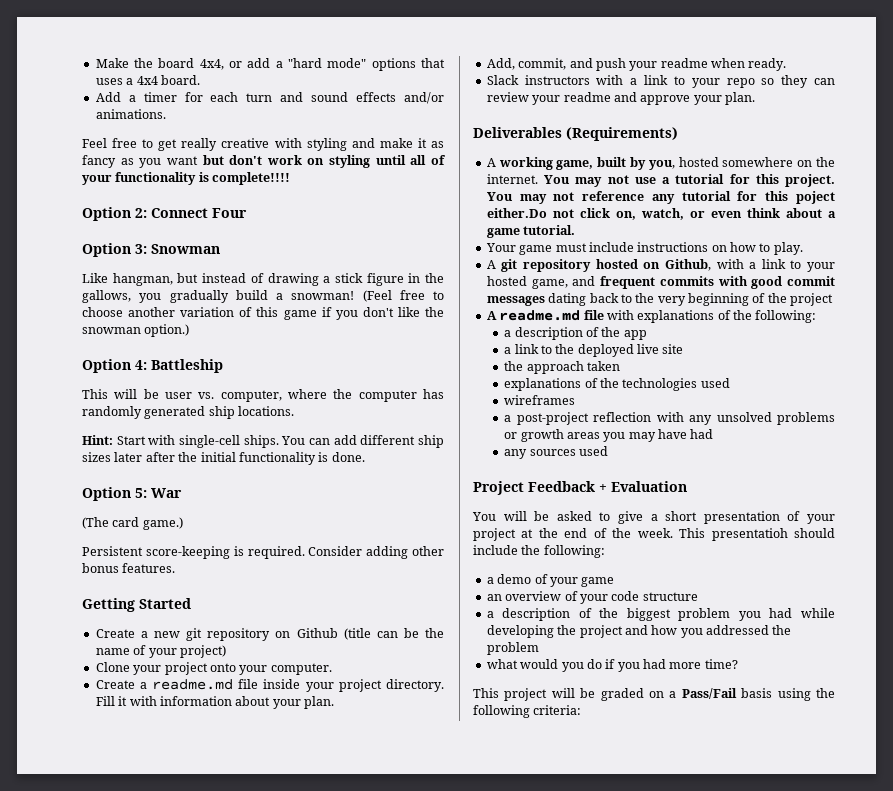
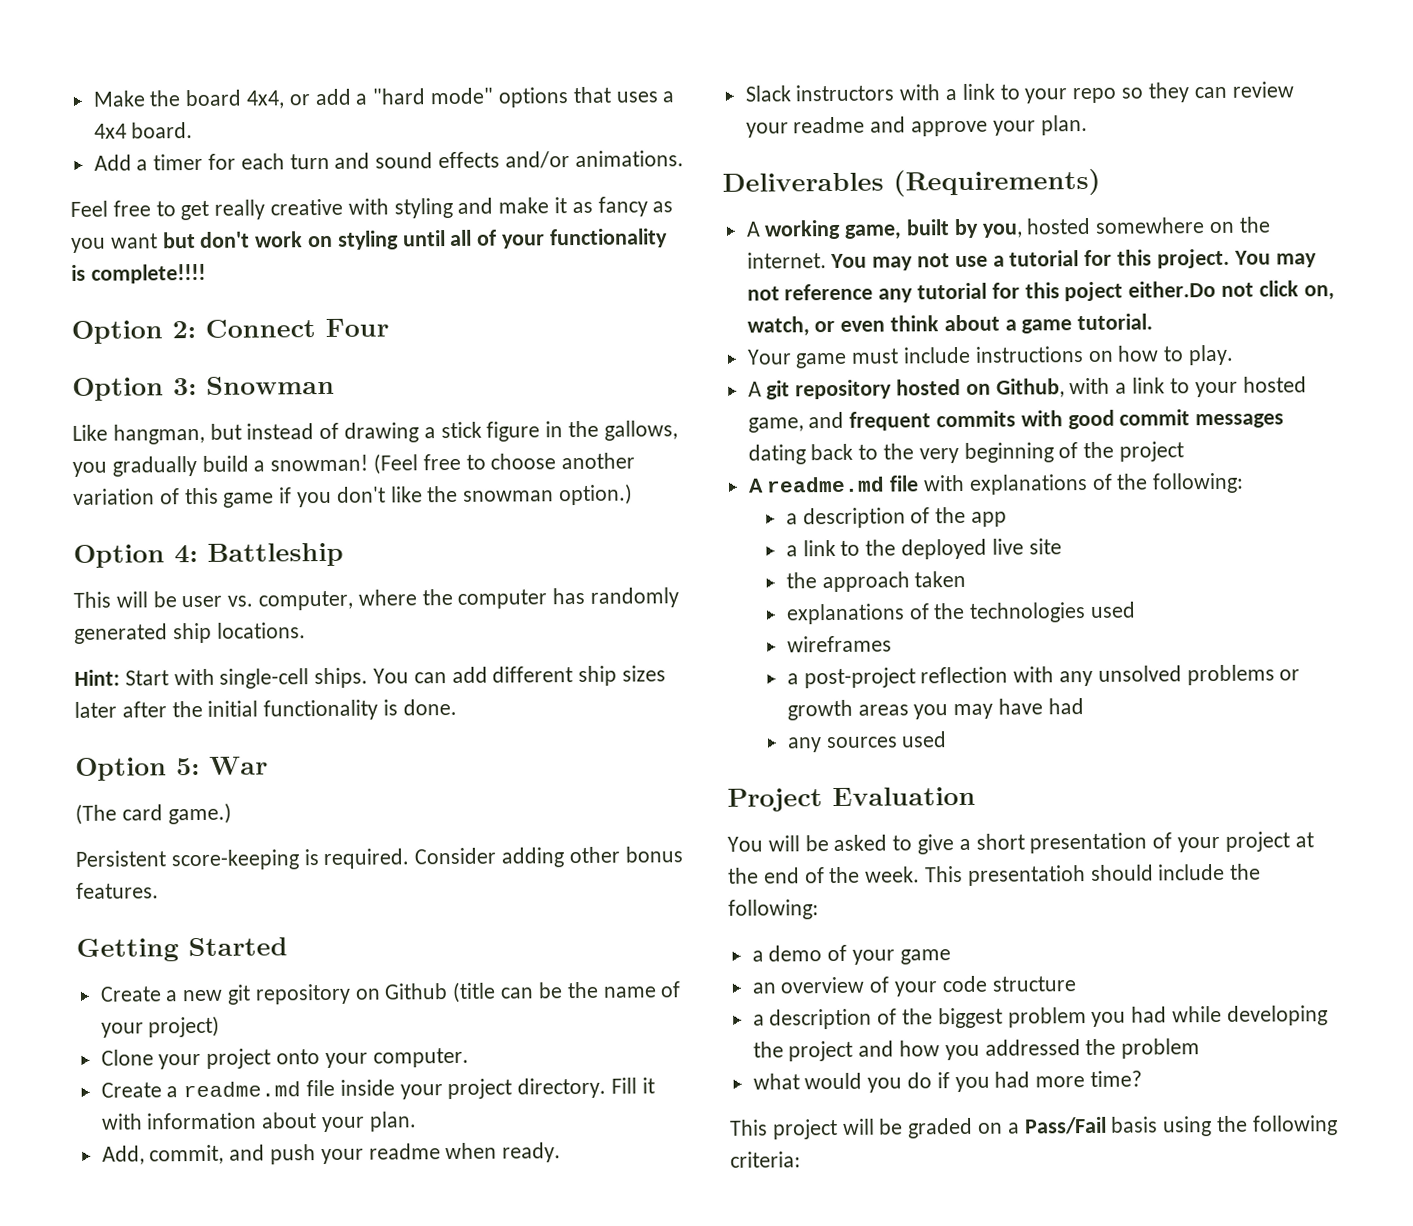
[528,481,607,492] Feedback + -> (823, 800) none

